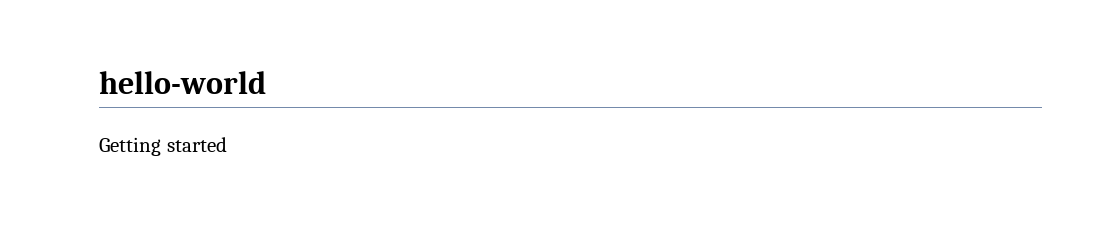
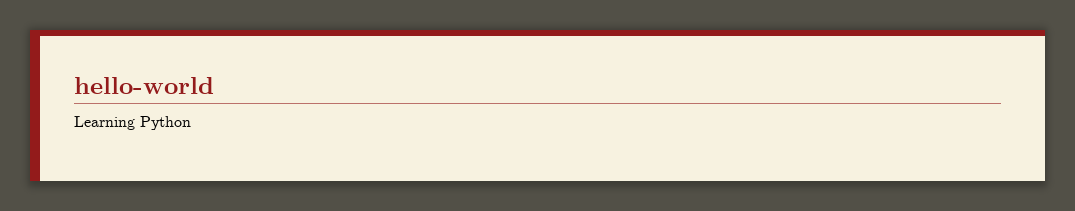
[99,137,227,156] Getting started -> [74,116,191,130] Learning Python

